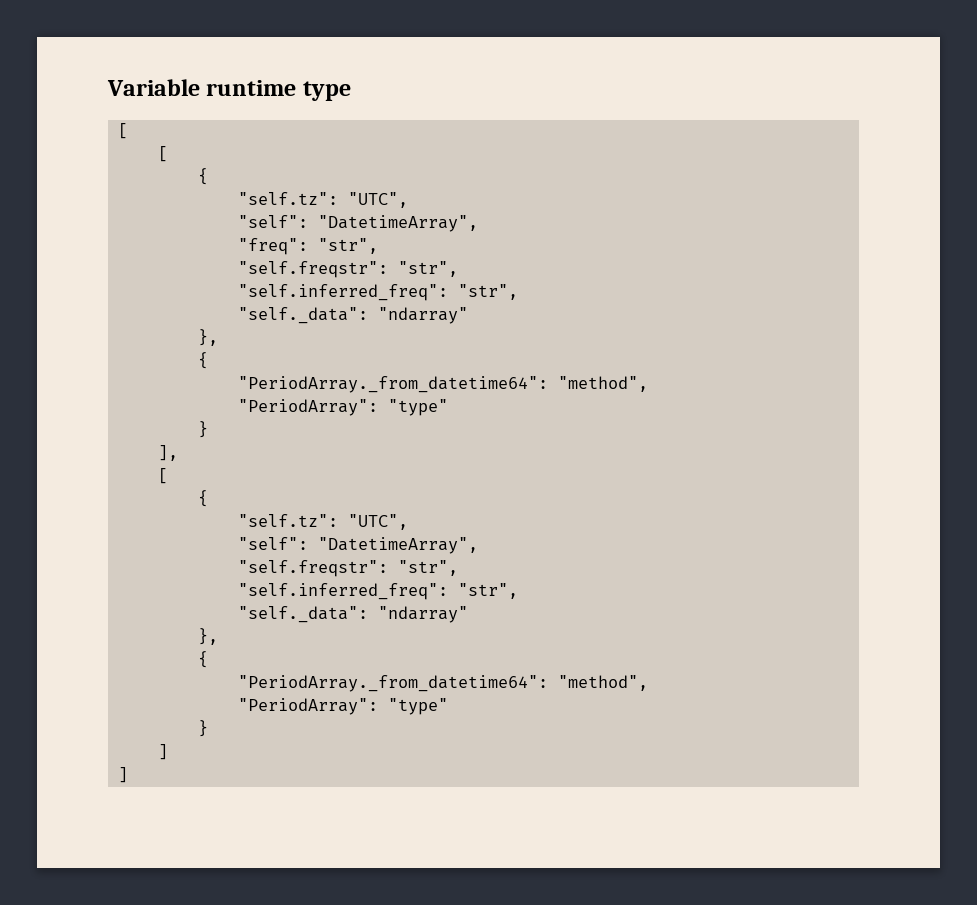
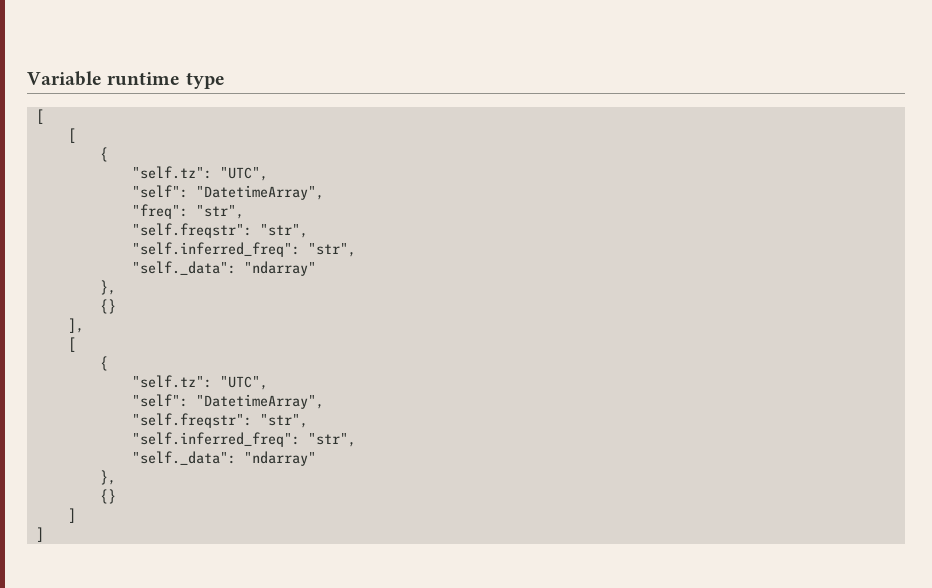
[198,352,209,369] [238,376,649,393] [238,399,449,416] [198,421,209,438] { // "PeriodArray._from_datetime64": "method", // "PeriodArray": "type" // } -> [100,299,117,314] {}
[198,651,209,668] [238,675,649,692] [238,698,449,715] [198,720,209,737] { // "PeriodArray._from_datetime64": "method", // "PeriodArray": "type" // } -> [100,489,117,504] {}

